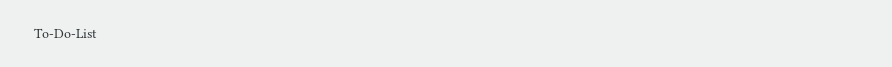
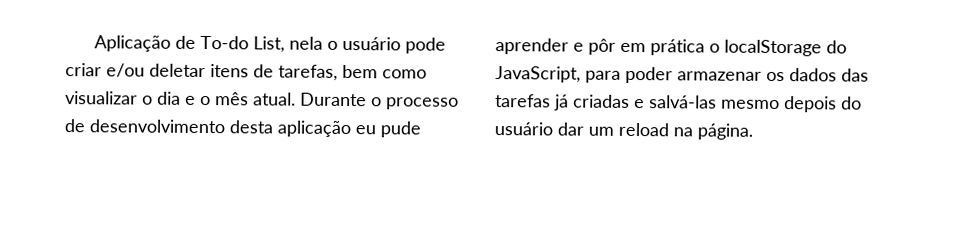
[34,28,97,38] To-Do-List -> [94,35,447,54] [65,63,427,81] [65,91,459,110] [64,119,421,138] [495,38,847,57] [495,66,869,84] [495,94,862,113] [494,122,753,140] Aplicação de To-do List, nela o usuário pode criar e/ou deletar itens de tarefas, bem como visualizar o dia e o mês atual. Durante o processo de desenvolvimento desta aplicação eu pude aprender e pôr em prática o localStorage do JavaScript, para poder armazenar os dados das tarefas já criadas e salvá-las mesmo depois do usuário dar um reload na página.

